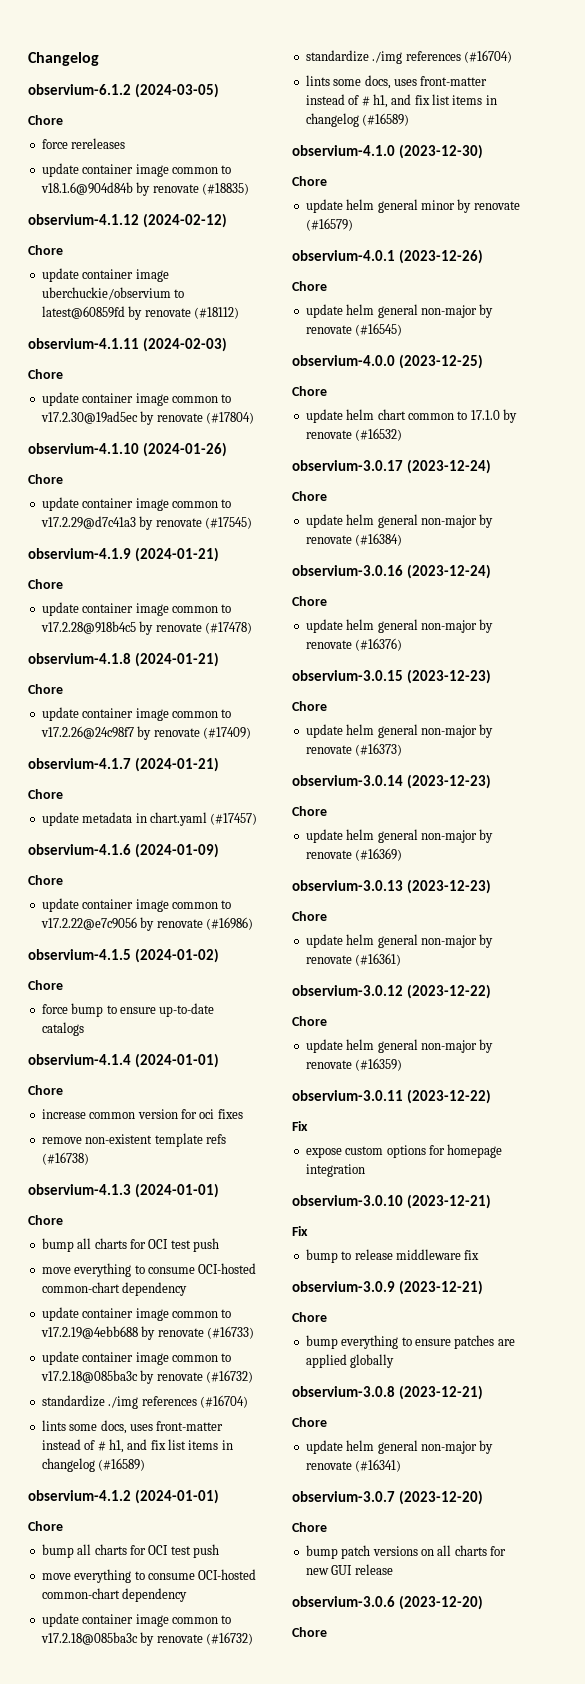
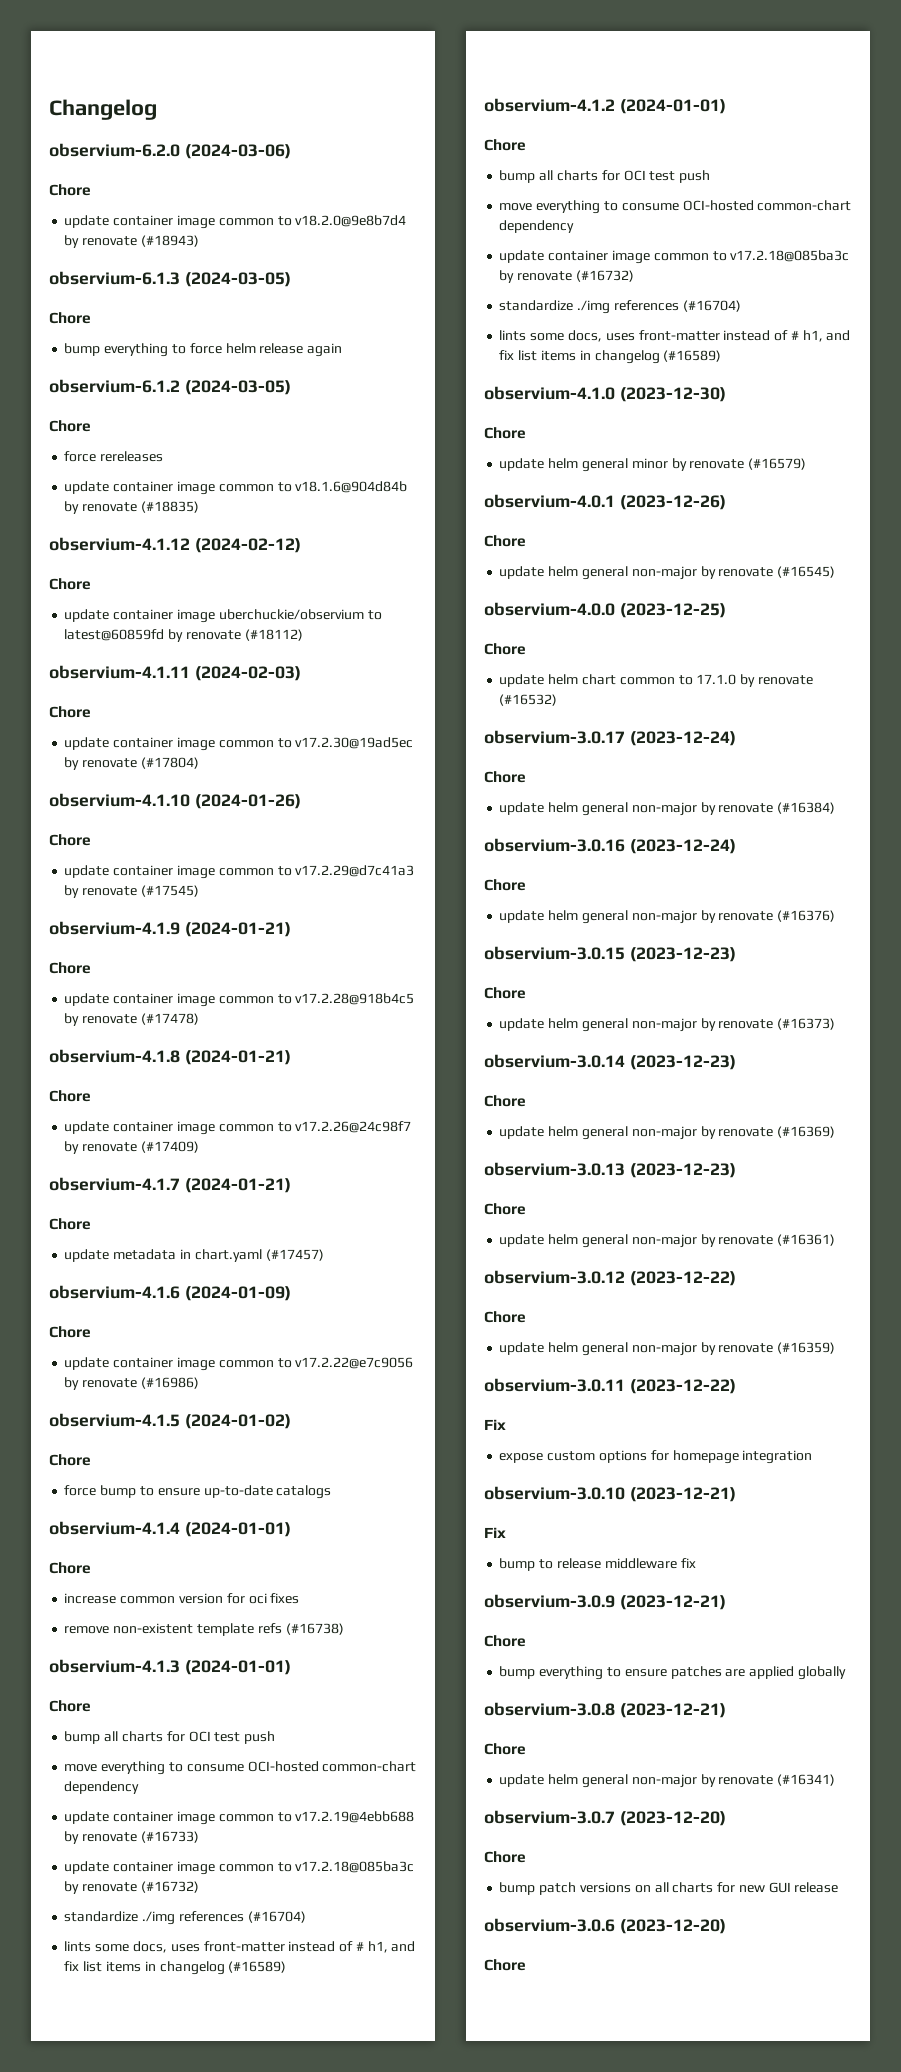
(99, 59) none -> [49,143,291,159] [49,184,91,196] [64,215,407,229] [64,235,199,248] [49,271,291,287] [49,312,91,324] [64,343,343,357] // observium-6.2.0 (2024-03-06) // Chore // update container image common to v18.2.0@9e8b7d4 by renovate (#18943) // observium-6.1.3 (2024-03-05) // Chore // bump everything to force helm release again

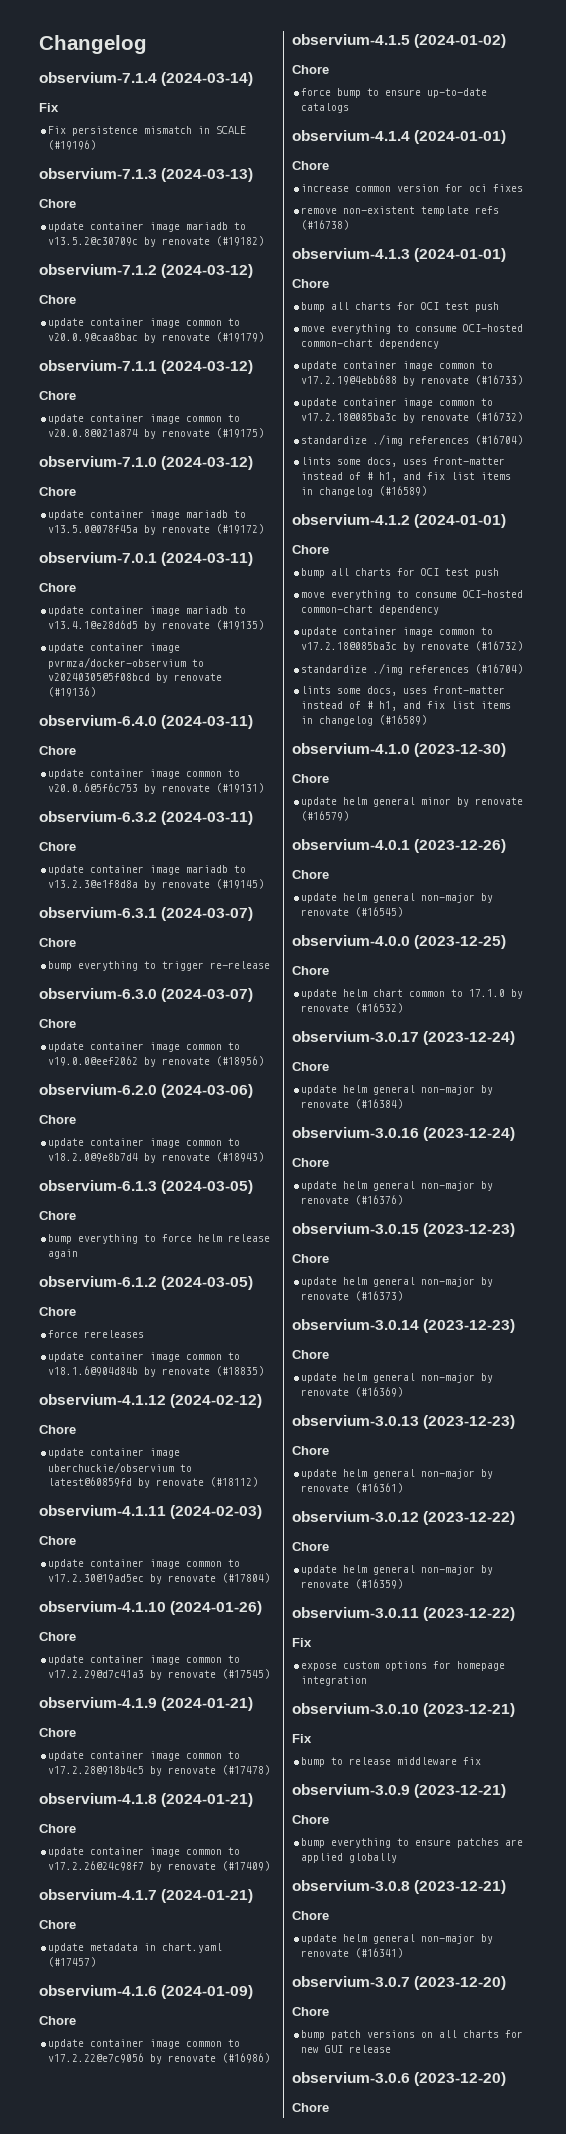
(157, 109) none -> [39,72,254,86] [39,103,59,112] [48,126,247,136] [48,140,97,150] [39,168,254,182] [39,199,76,208] [48,222,247,232] [48,236,265,247] [39,264,254,278] [39,295,76,304] [48,318,241,328] [48,332,265,343] [39,360,254,374] [39,391,76,400] [48,414,241,424] [48,428,265,439] [39,456,254,470] [39,487,76,496] [48,510,247,520] [48,524,265,535] [39,552,254,566] [39,583,76,592] [48,606,247,616] [48,620,265,631] [48,643,181,653] [48,657,205,669] [48,673,223,683] [48,687,97,697] [39,715,254,729] [39,746,76,755] [48,769,241,779] [48,783,265,794] [39,811,254,825] [39,842,76,851] [48,865,247,875] [48,879,265,890] [39,907,254,921] [39,938,76,947] [48,961,271,971] [39,988,254,1002] [39,1019,76,1028] [48,1042,241,1052] [48,1056,265,1067] // observium-7.1.4 (2024-03-14) // Fix // Fix persistence mismatch in SCALE (#19196) // observium-7.1.3 (2024-03-13) // Chore // update container image mariadb to v13.5.2@c30709c by renovate (#19182) // observium-7.1.2 (2024-03-12) // Chore // update container image common to v20.0.9@caa8bac by renovate (#19179) // observium-7.1.1 (2024-03-12) // Chore // update container image common to v20.0.8@021a874 by renovate (#19175) // observium-7.1.0 (2024-03-12) // Chore // update container image mariadb to v13.5.0@078f45a by renovate (#19172) // observium-7.0.1 (2024-03-11) // Chore // update container image mariadb to v13.4.1@e28d6d5 by renovate (#19135) // update container image pvrmza/docker-observium to v20240305@5f08bcd by renovate (#19136) // observium-6.4.0 (2024-03-11) // Chore // update container image common to v20.0.6@5f6c753 by renovate (#19131) // observium-6.3.2 (2024-03-11) // Chore // update container image mariadb to v13.2.3@e1f8d8a by renovate (#19145) // observium-6.3.1 (2024-03-07) // Chore // bump everything to trigger re-release // observium-6.3.0 (2024-03-07) // Chore // update container image common to v19.0.0@eef2062 by renovate (#18956)

